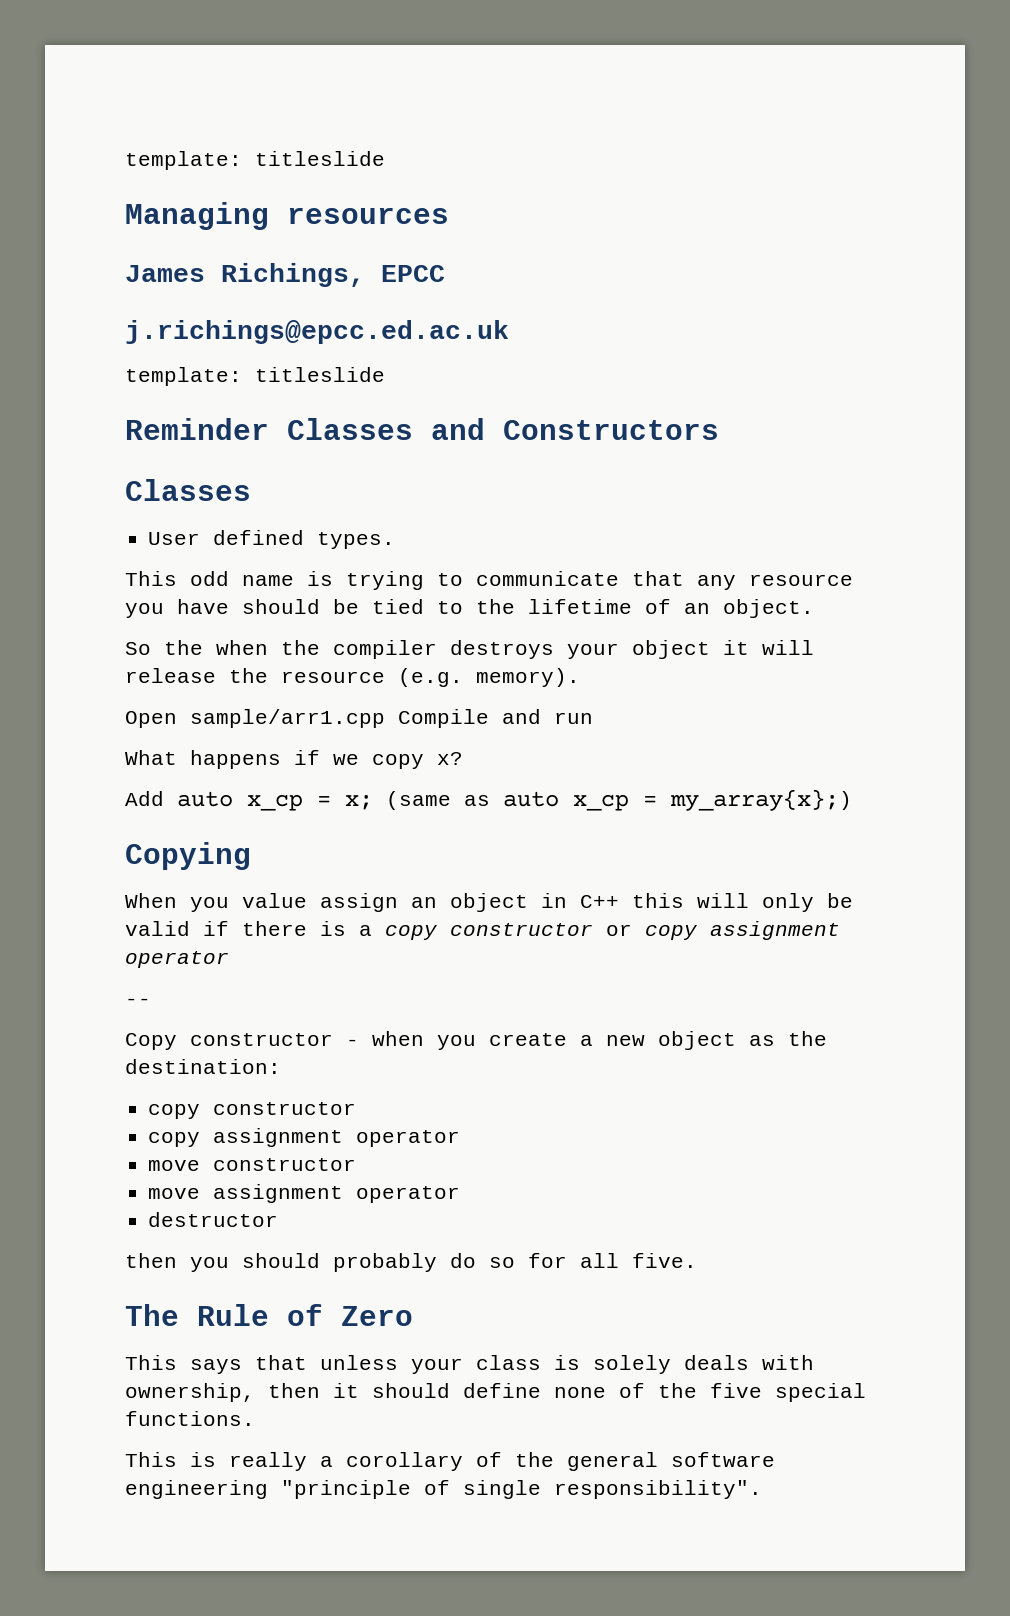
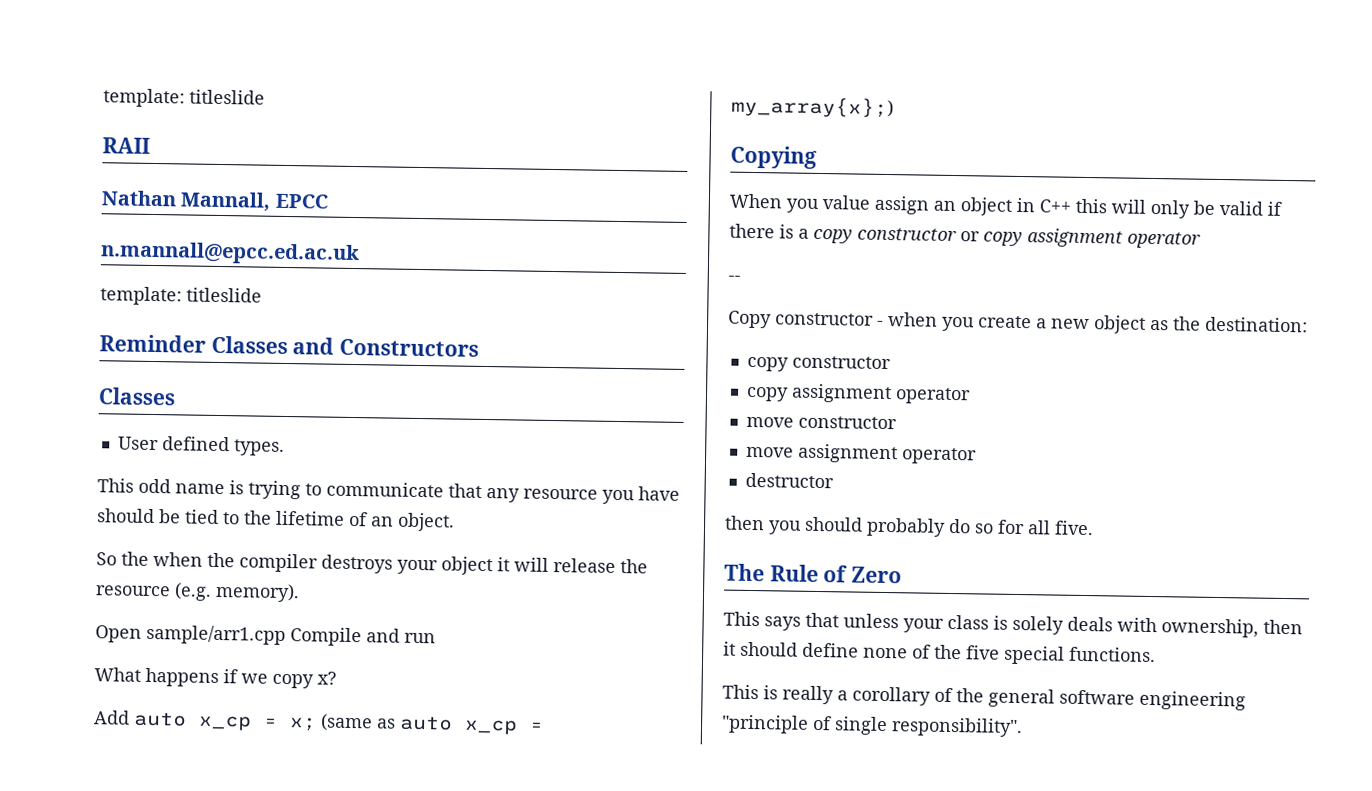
[125,151,385,170] [125,202,449,230] [125,263,365,287] template: titleslide // Managing resources // James Richings, -> [103,88,265,108] [102,137,150,154] [101,190,271,212] template: titleslide // RAII // Nathan Mannall,
[125,320,509,344] j.richings@epcc.ed.ac.uk -> [100,241,360,266] n.mannall@epcc.ed.ac.uk

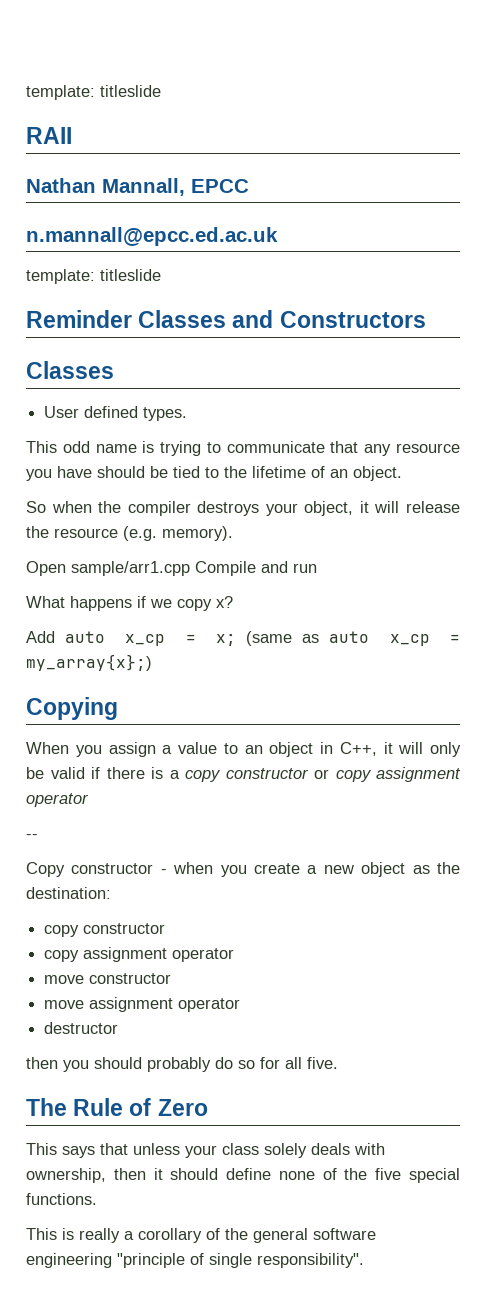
[121,551,149,566] the -> (46, 507) none
[441,556,493,576] object -> [304,501,354,516] object,
[822,195,930,215] value assign -> [108,742,238,757] assign a value to
[1039,198,1107,214] C++ this -> [339,742,393,756] C++, it
[993,615,1008,630] is -> (259, 1149) none

